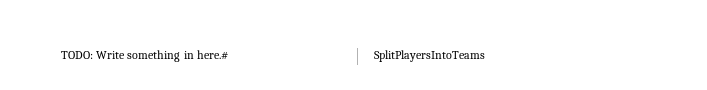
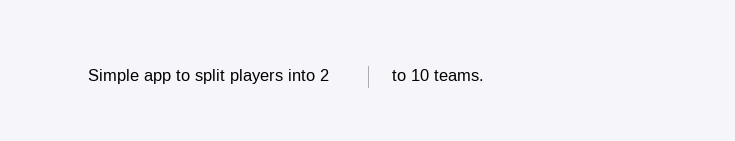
[61,50,485,62] TODO: Write something in here.# SplitPlayersIntoTeams -> [88,69,484,84] Simple app to split players into 2 to 10 teams.

